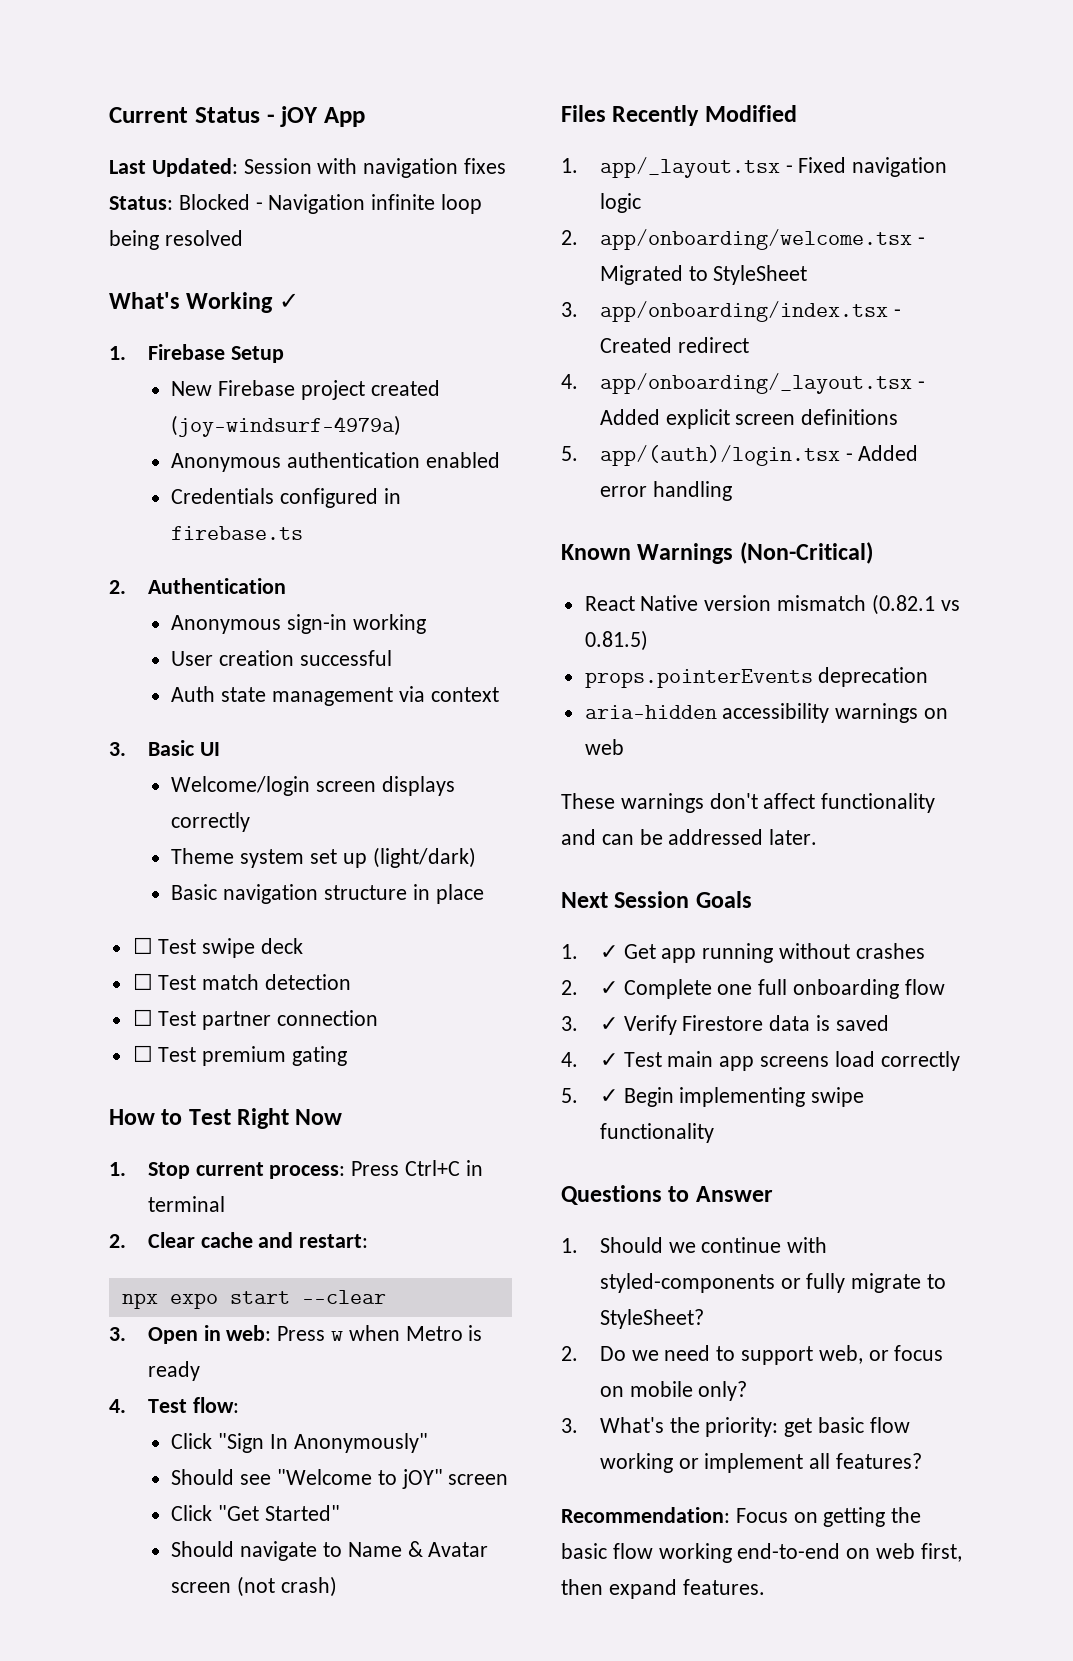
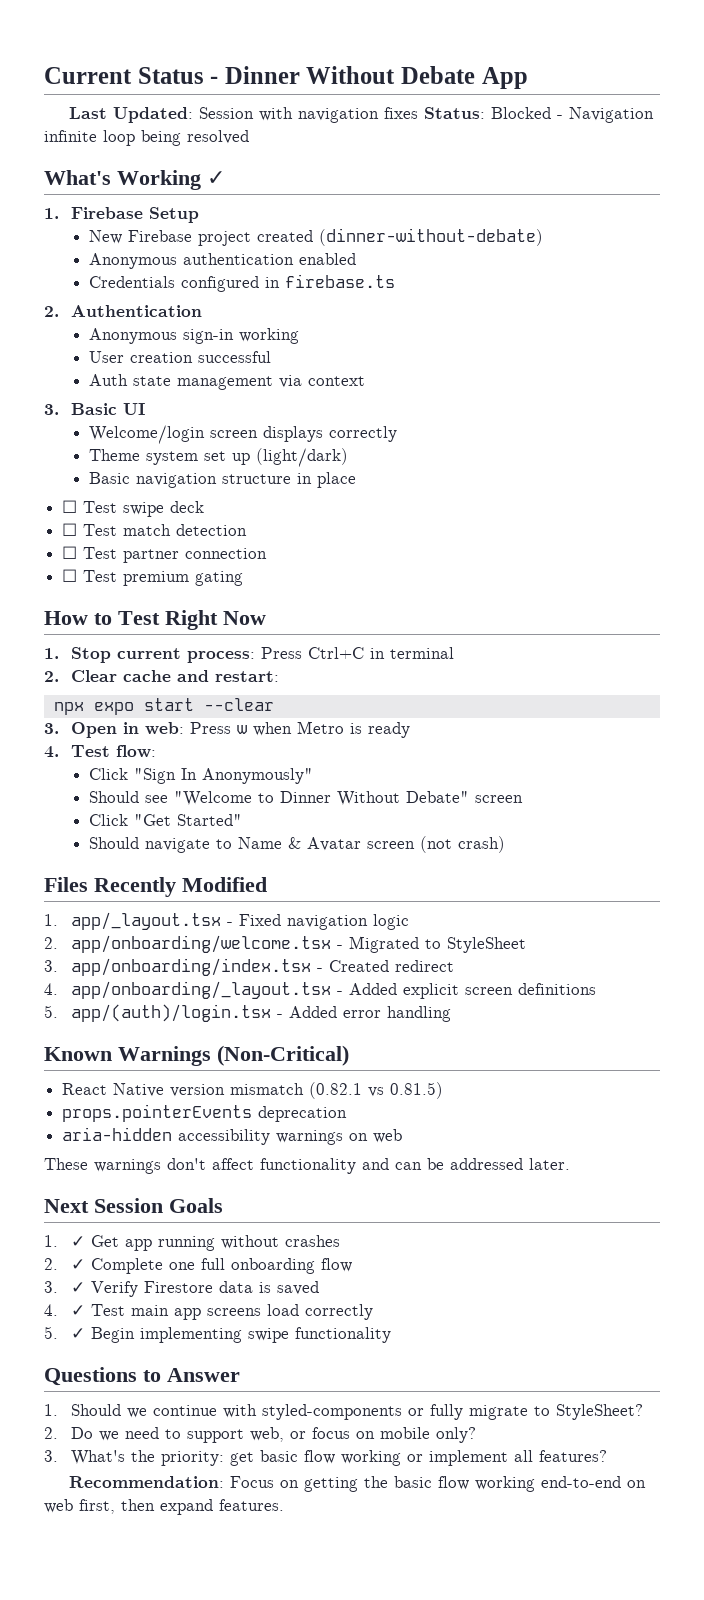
[280,106,319,127] jOY -> [224,66,476,84] Dinner Without Debate
[171,415,402,437] (joy-windsurf-4979a) -> [318,228,543,246] (dinner-without-debate)
[401,1469,443,1489] jOY" -> [279,791,469,806] Dinner Without Debate"

